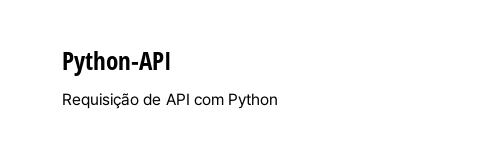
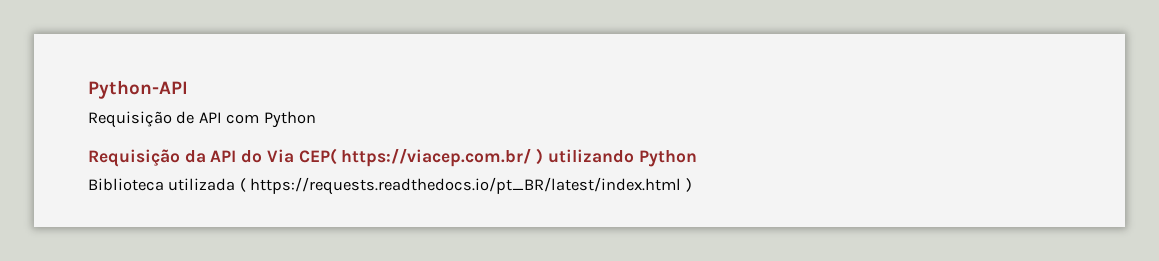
(279, 101) none -> [88,148,697,167] [88,177,692,195] // Requisição da API do Via CEP( https://viacep.com.br/ ) utilizando Python // Biblioteca utilizada ( https://requests.readthedocs.io/pt_BR/latest/index.html )

